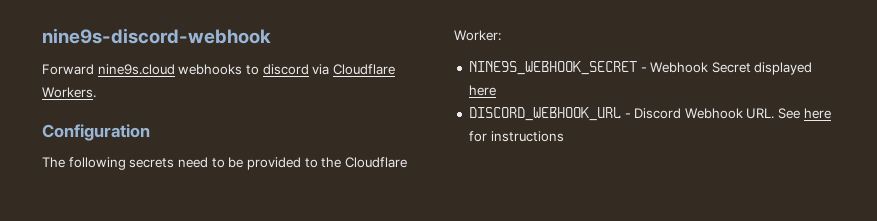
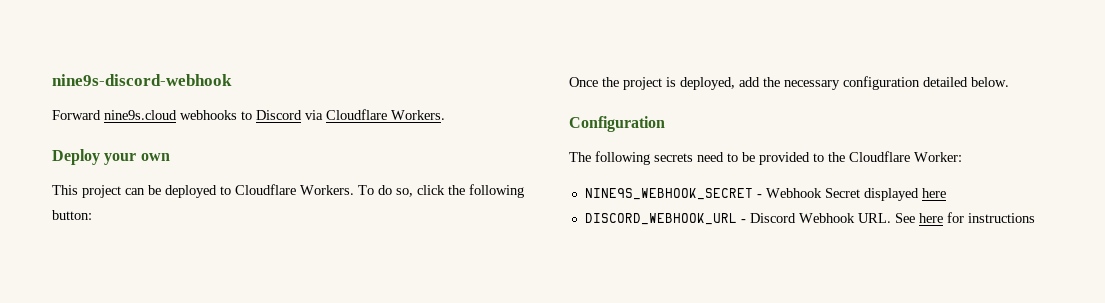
[262,64,309,75] discord -> [256,110,302,120] Discord
(96, 92) none -> [52,149,170,165] [52,184,524,198] [52,210,92,220] [569,76,1009,90] // Deploy your own // This project can be deployed to Cloudflare Workers. To do so, click the following button: // Once the project is deployed, add the necessary configuration detailed below.

